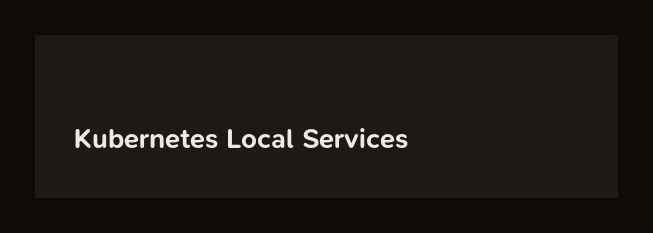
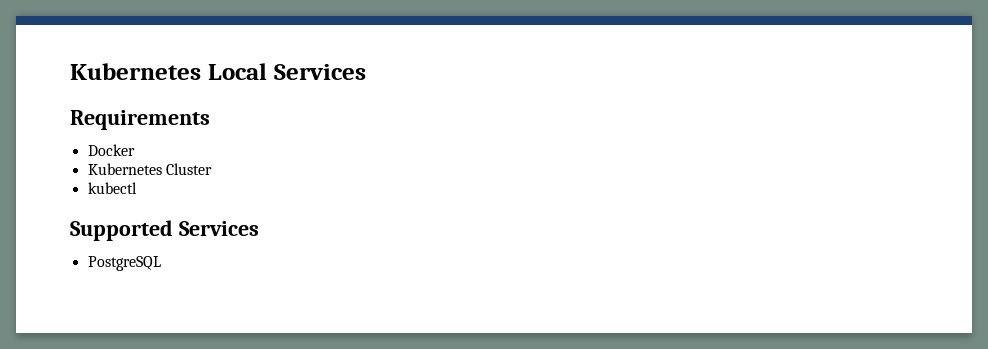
(408, 138) none -> [70,110,210,130] [87,144,135,156] [87,163,212,175] [87,182,137,194] [70,220,259,241] [87,256,161,271] // Requirements // Docker // Kubernetes Cluster // kubectl // Supported Services // PostgreSQL

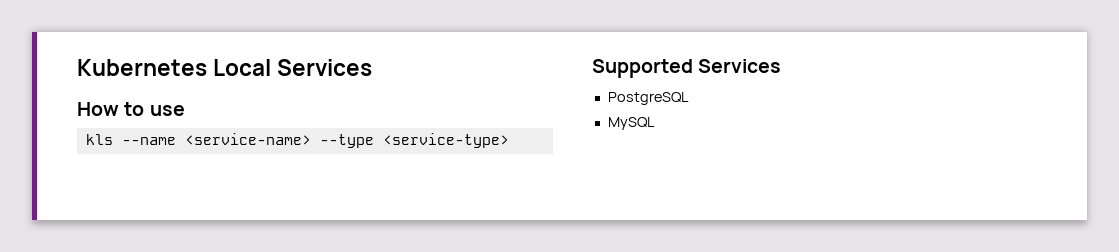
[70,110,210,130] [87,144,135,156] [87,163,212,175] [87,182,137,194] Requirements // Docker // Kubernetes Cluster // kubectl -> [77,102,185,116] [85,133,509,148] How to use // kls --name <service-name> --type <service-type>
(161, 263) none -> [607,117,655,130] // MySQL

